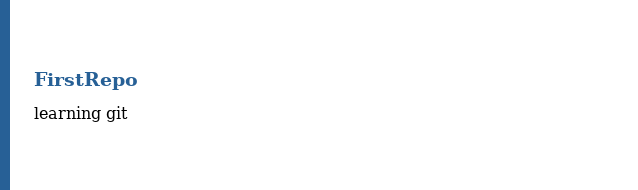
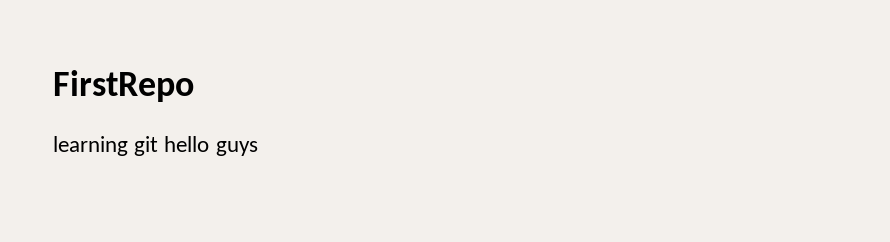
(128, 114) none -> [164,136,258,156] hello guys

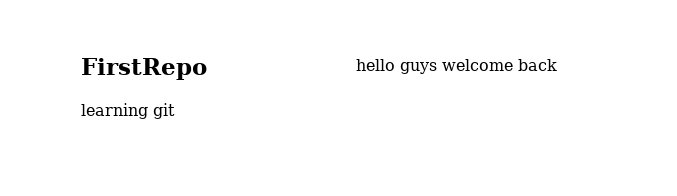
(159, 146) none -> (175, 111) //
(258, 148) none -> [442,59,557,71] welcome back

